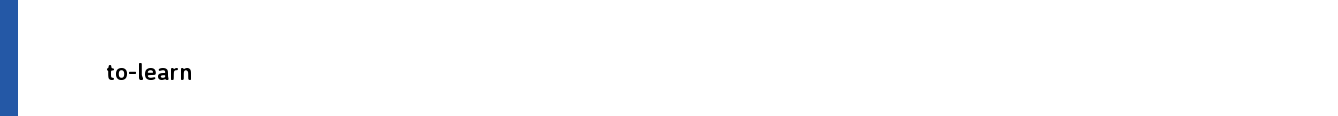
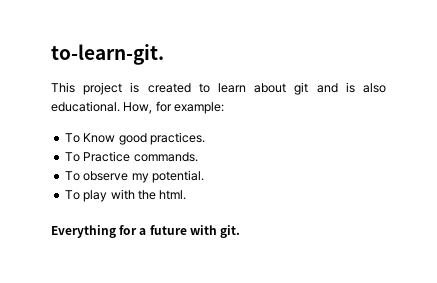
[106,63,192,80] to-learn -> [51,44,164,65] [51,82,386,95] [51,101,225,114] [64,132,205,145] [64,151,198,162] [64,170,204,183] [64,189,187,202] [51,225,241,238] to-learn-git. // This project is created to learn about git and is also educational. How, for example: // To Know good practices. // To Practice commands. // To observe my potential. // To play with the html. // Everything for a future with git.

